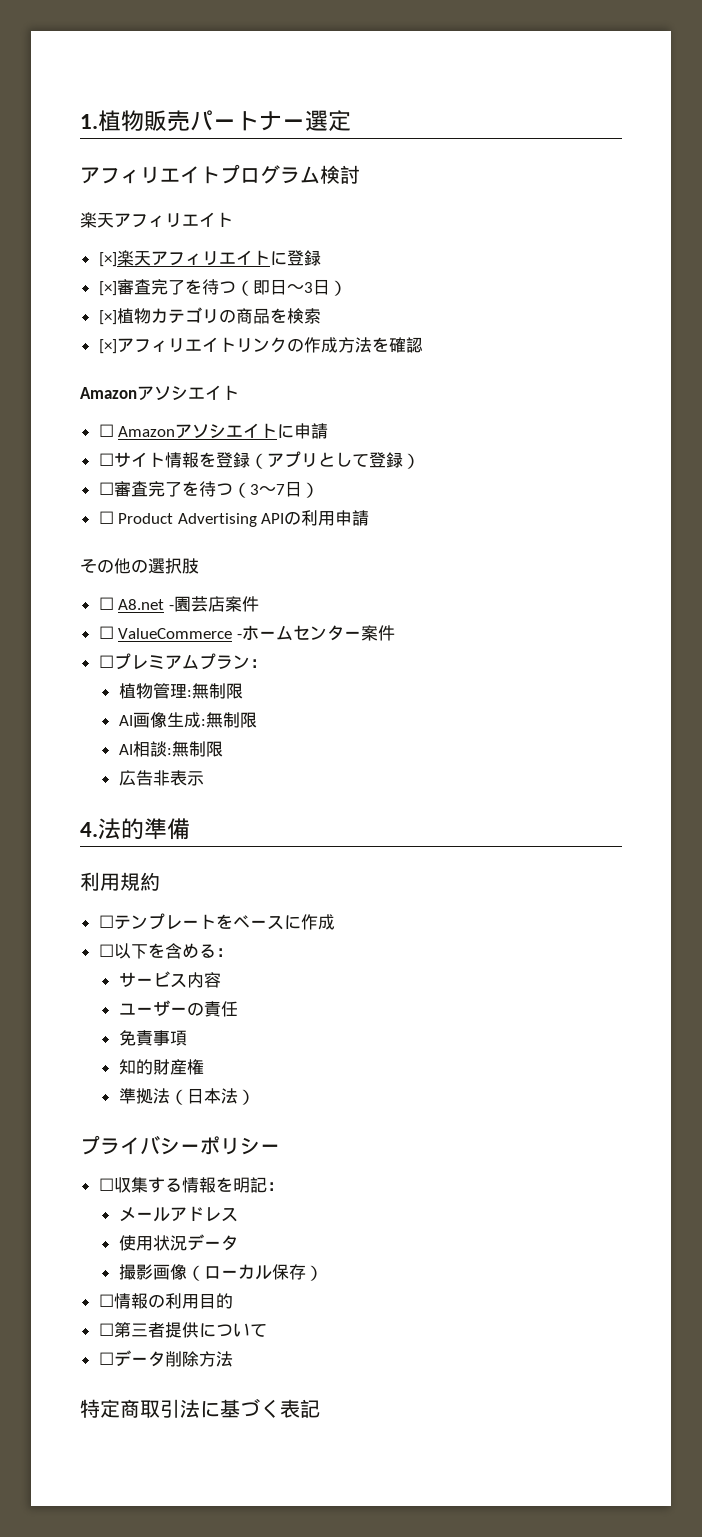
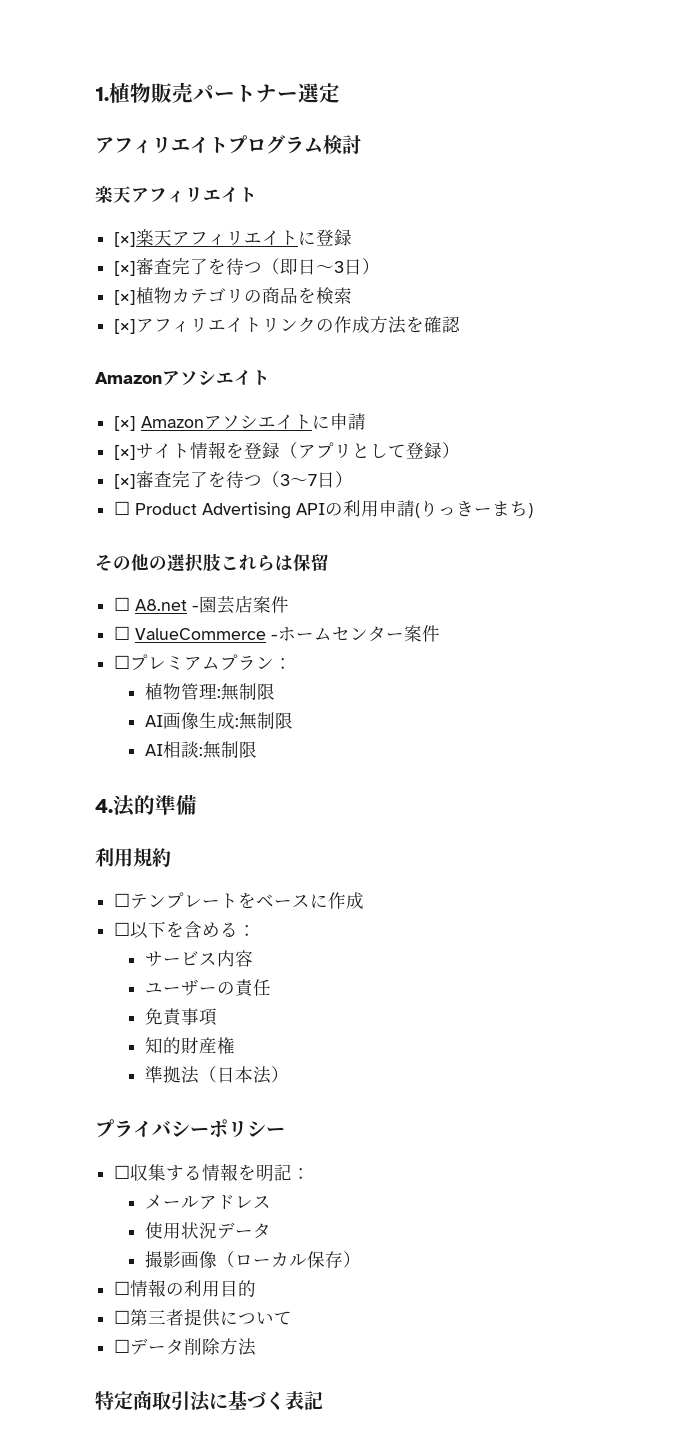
[98,424,114,437] ☐ -> [114,416,137,431] [×]
[98,453,114,466] ☐ -> [114,445,137,460] [×]
[98,482,114,495] ☐ -> [114,474,137,489] [×]
(370, 518) none -> [415,500,534,518] (りっきーまち)
(199, 566) none -> [221,554,329,571] これらは保留
[118,770,204,786] // 広告非表示 -> (257, 749) none

